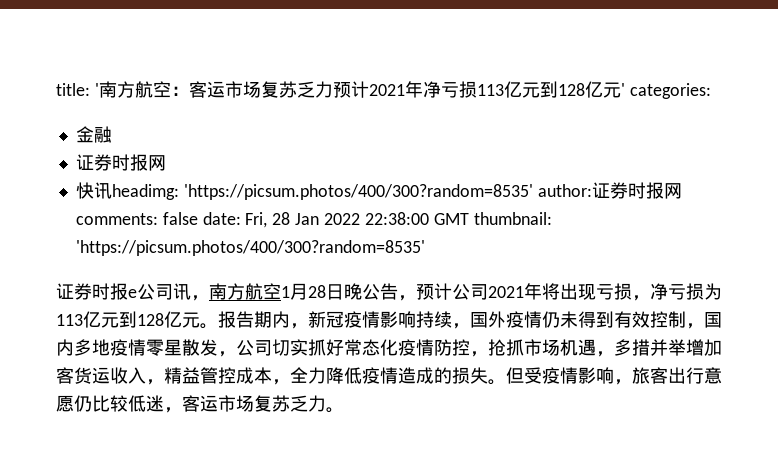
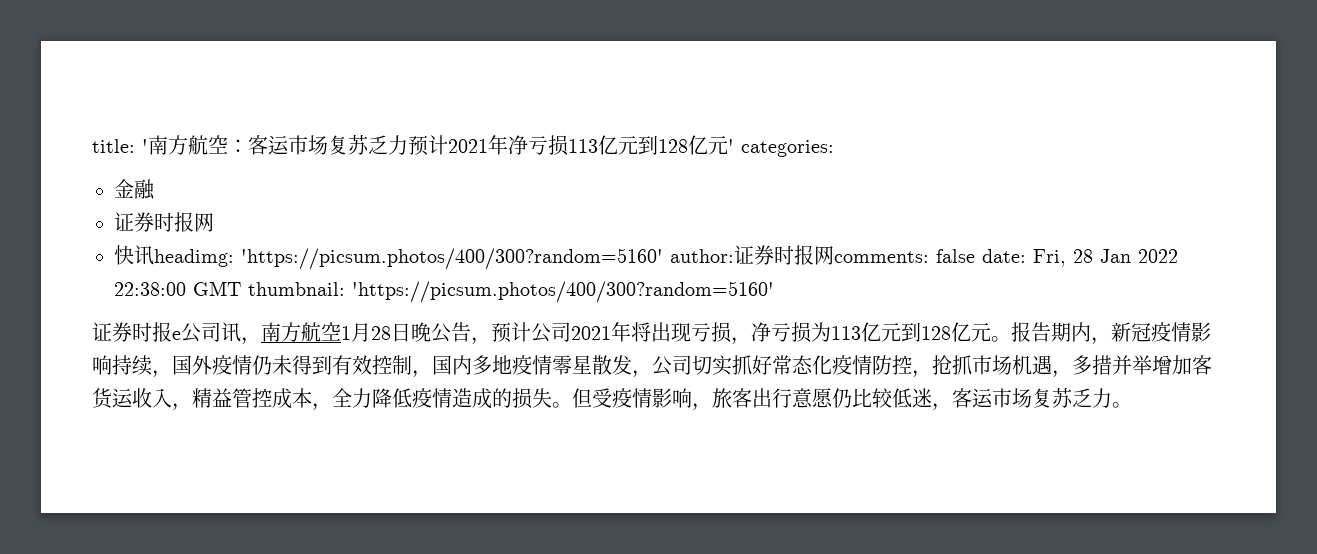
[183,184,533,200] 'https://picsum.photos/400/300?random=8535' -> [241,248,663,270] 'https://picsum.photos/400/300?random=5160'
[75,240,425,256] 'https://picsum.photos/400/300?random=8535' -> [352,281,774,303] 'https://picsum.photos/400/300?random=5160'

